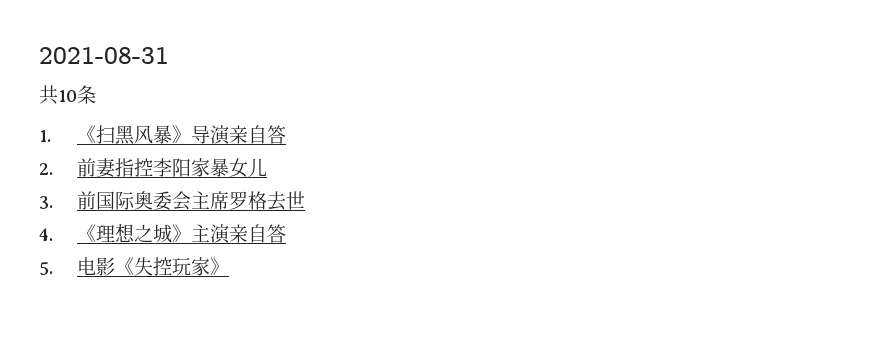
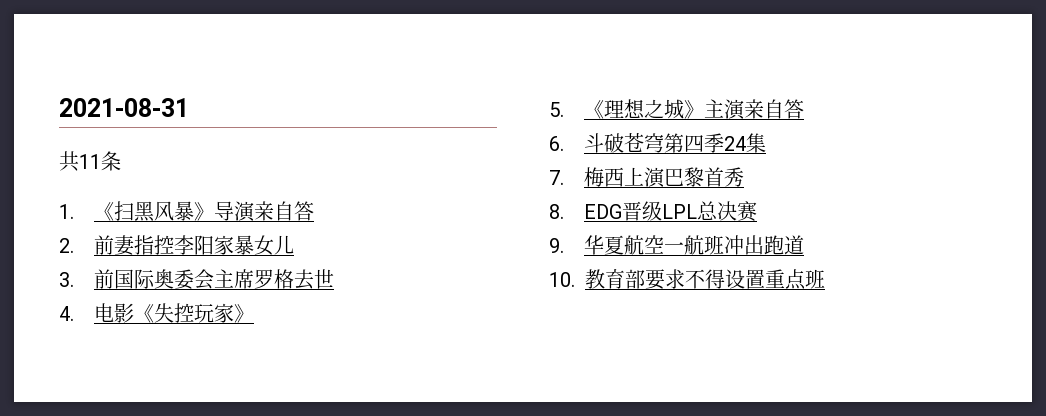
[58,90,77,102] 10 -> [79,154,101,169] 11
(53, 234) none -> [93,303,254,323] [549,102,564,117] 电影《失控玩家》 // 5.
[39,257,229,276] 5.电影《失控玩家》 -> [549,133,766,153] [549,167,744,188] [549,201,757,222] [549,235,804,255] [549,269,825,290] 6.斗破苍穹第四季24集 // 7.梅西上演巴黎首秀 // 8. EDG晋级LPL总决赛 // 9.华夏航空一航班冲出跑道 // 10.教育部要求不得设置重点班

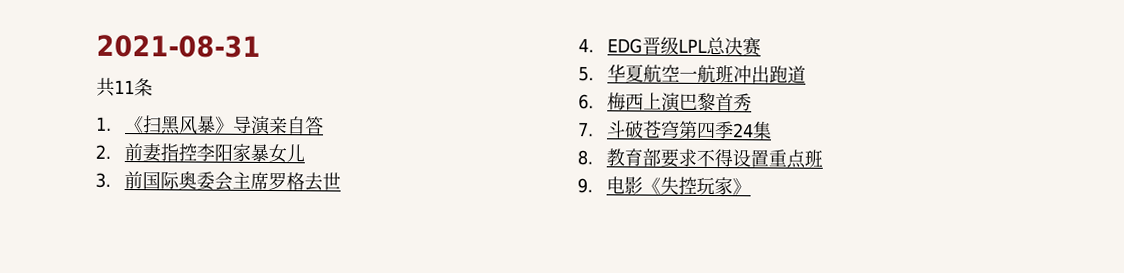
[93,303,254,323] [549,99,804,120] [549,133,766,153] [549,167,744,188] [549,204,564,219] 电影《失控玩家》 // 5.《理想之城》主演亲自答 // 6.斗破苍穹第四季24集 // 7.梅西上演巴黎首秀 // 8. -> (594, 45) none
[549,238,564,253] 9. -> [578,66,594,82] 5.
[549,272,575,287] 10. -> [578,92,753,112] [578,120,773,140] [577,150,593,166] 6.梅西上演巴黎首秀 // 7.斗破苍穹第四季24集 // 8.
(825, 279) none -> [577,176,752,196] // 9.电影《失控玩家》

